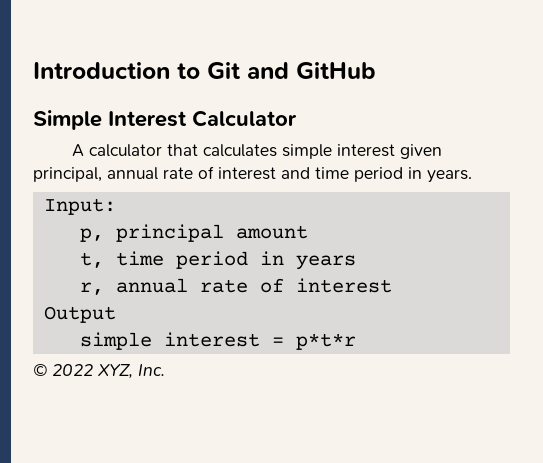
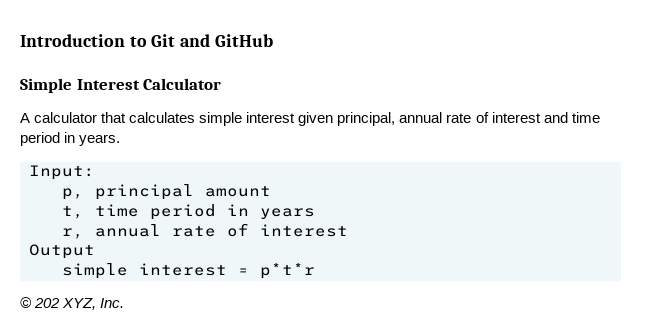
[52,364,93,376] 2022 -> [34,298,61,308] 202

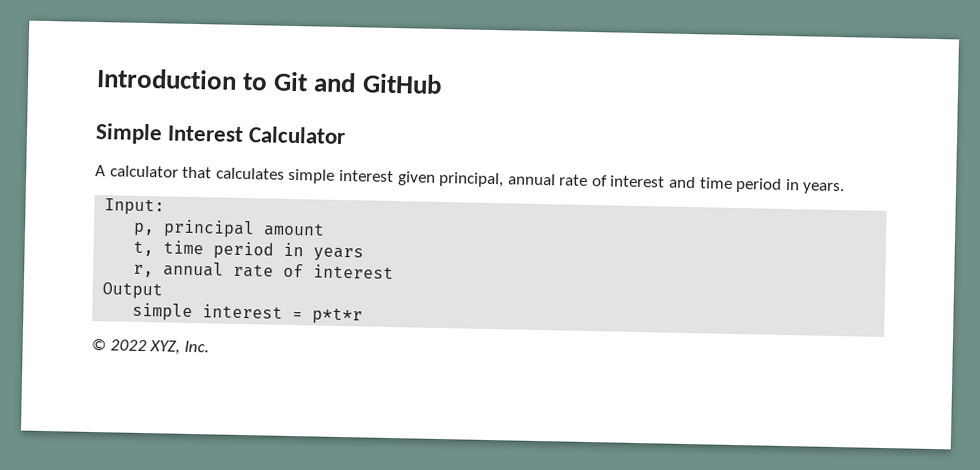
[34,298,61,308] 202 -> [109,339,147,352] 2022

